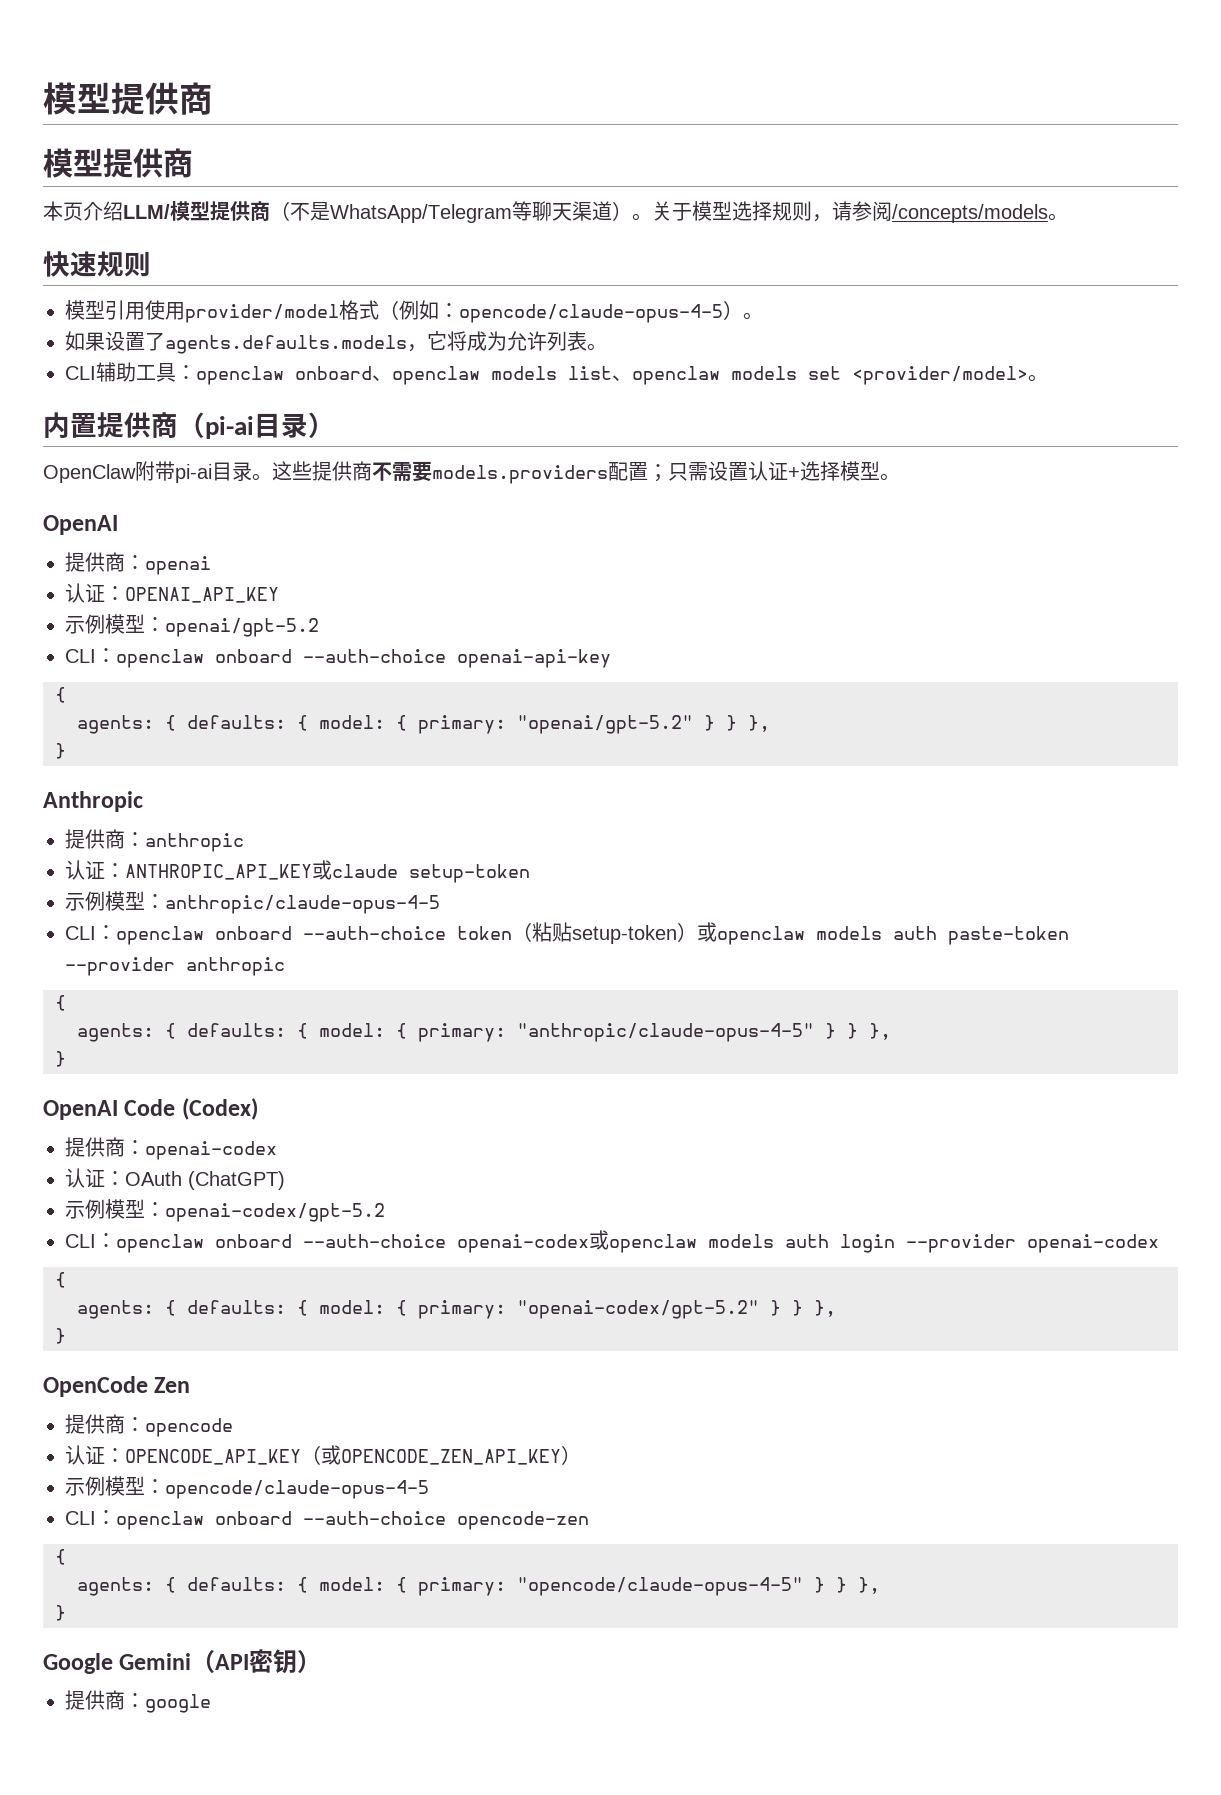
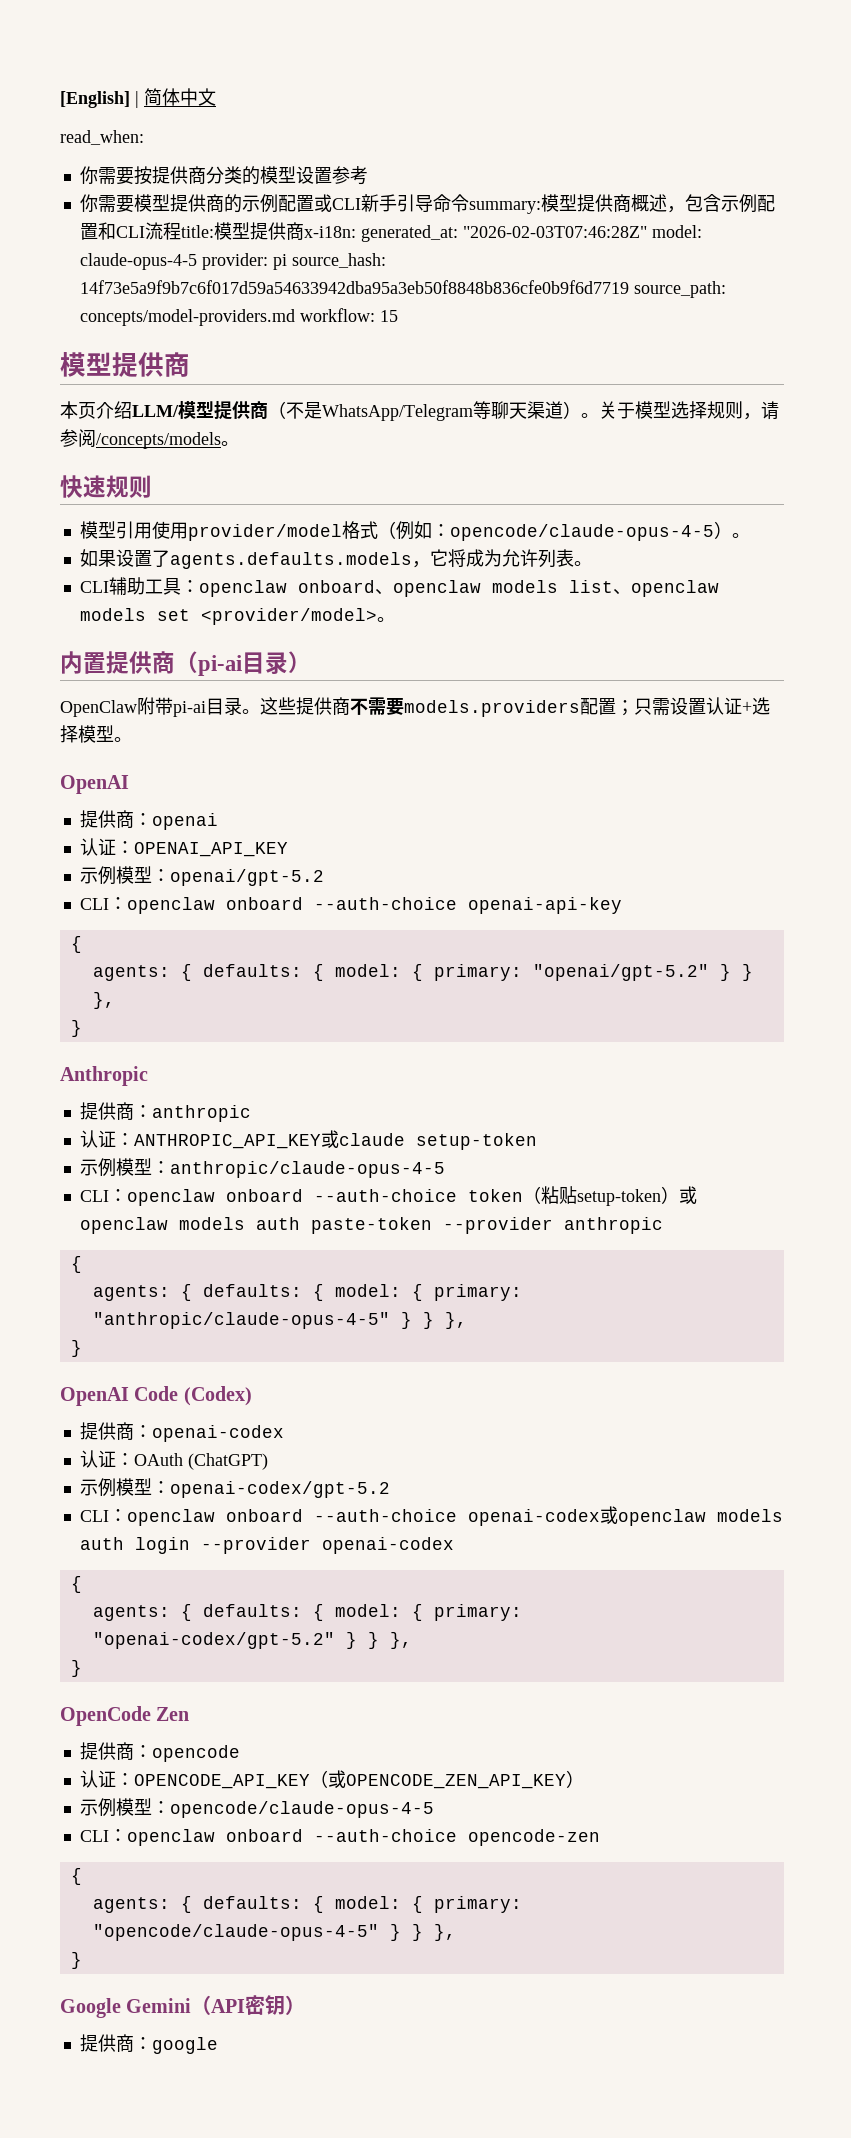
[43,82,213,115] 模型提供商 -> [60,88,216,108] [60,130,144,145] [79,166,368,185] [79,194,775,214] [79,222,702,242] [79,253,386,270] [79,280,726,298] [79,308,398,326] [English] | 简体中文 // read_when: // 你需要按提供商分类的模型设置参考 // 你需要模型提供商的示例配置或CLI新手引导命令summary:模型提供商概述，包含示例配置和CLI流程title:模型提供商x-i18n: generated_at: "2026-02-03T07:46:28Z" model: claude-opus-4-5 provider: pi source_hash: 14f73e5a9f9b7c6f017d59a54633942dba95a3eb50f8848b836cfe0b9f6d7719 source_path: concepts/model-providers.md workflow: 15

